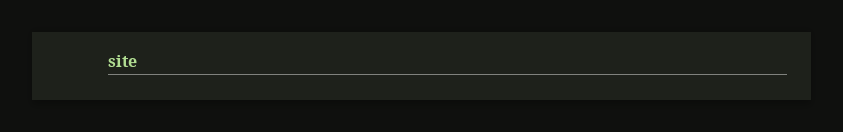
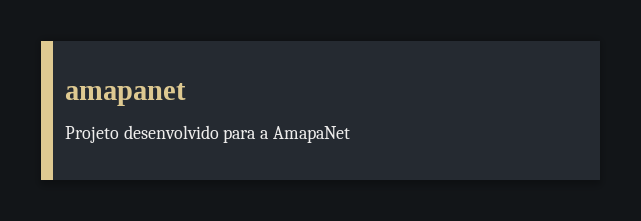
[108,55,137,67] site -> [65,83,186,106] [65,125,350,143] amapanet // Projeto desenvolvido para a AmapaNet

